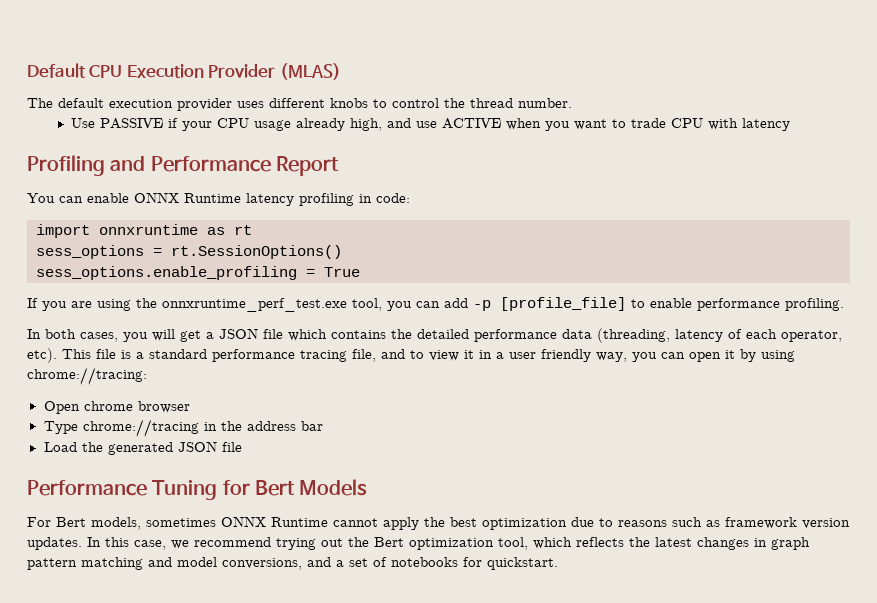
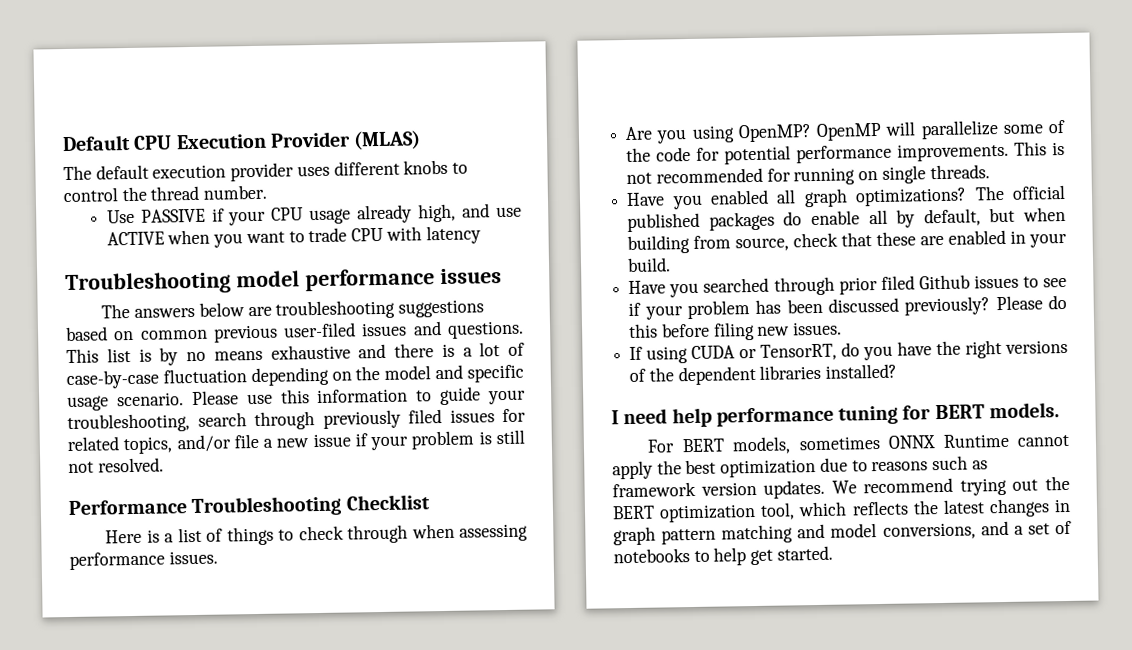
[27,155,339,176] [27,192,410,206] [36,224,252,238] [36,245,342,259] [36,266,360,280] [27,297,844,312] [27,328,842,343] [27,348,795,363] [27,367,147,385] [43,401,190,414] [43,419,323,437] [43,441,242,455] [27,479,368,500] Profiling and Performance Report // You can enable ONNX Runtime latency profiling in code: // import onnxruntime as rt // sess_options = rt.SessionOptions() // sess_options.enable_profiling = True // If you are using the onnxruntime_perf_test.exe tool, you can add -p [profile_file] to enable performance profiling. // In both cases, you will get a JSON file which contains the detailed performance data (threading, latency of each operator, etc). This file is a standard performance tracing file, and to view it in a user friendly way, you can open it by using chrome://tracing: // Open chrome browser // Type chrome://tracing in the address bar // Load the generated JSON file // Performance Tuning for Bert Models -> [65,268,502,296] [101,299,484,320] [65,320,524,343] [66,342,525,366] [66,364,524,390] [67,386,526,412] [67,408,526,434] [67,429,525,455] [68,457,164,474] [68,494,430,518] [105,523,528,546] [69,550,218,570] [625,119,1065,144] [626,141,1065,165] [626,164,990,186] [626,184,1066,210] [627,206,1066,233] [627,229,1067,254] [627,257,672,272] [628,274,1067,298] [628,294,1067,320] [628,321,843,341] [629,339,1068,364] [629,363,898,386] [611,402,1060,428] Troubleshooting model performance issues // The answers below are troubleshooting suggestions based on common previous user-filed issues and questions. This list is by no means exhaustive and there is a lot of case-by-case fluctuation depending on the model and specific usage scenario. Please use this information to guide your troubleshooting, search through previously filed issues for related topics, and/or file a new issue if your problem is still not resolved. // Performance Troubleshooting Checklist // Here is a list of things to check through when assessing performance issues. // Are you using OpenMP? OpenMP will parallelize some of the code for potential performance improvements. This is not recommended for running on single threads. // Have you enabled all graph optimizations? The official published packages do enable all by default, but when building from source, check that these are enabled in your build. // Have you searched through prior filed Github issues to see if your problem has been discussed previously? Please do this before filing new issues. // If using CUDA or TensorRT, do you have the right versions of the dependent libraries installed? // I need help performance tuning for BERT models.
[56,517,86,527] Bert -> [681,438,725,453] BERT
[87,537,189,550] In this case, we -> [831,480,857,494] We
[374,537,404,547] Bert -> [612,505,655,520] BERT
[463,557,558,570] for quickstart. -> [693,545,833,566] to help get started.

